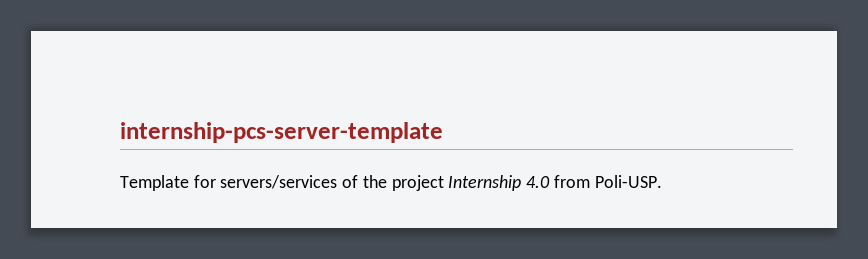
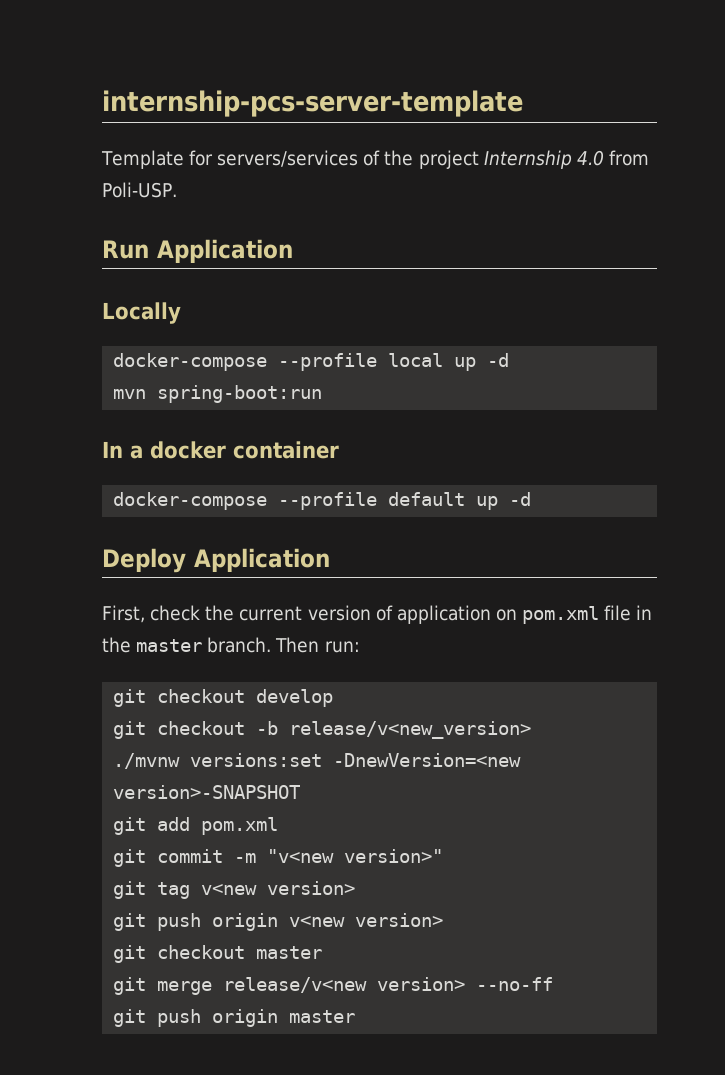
(662, 181) none -> [102,239,293,263] [102,302,181,324] [113,353,510,371] [113,385,323,403] [102,441,339,459] [113,492,532,510] [102,548,330,573] [102,605,653,624] [102,637,360,653] [113,689,334,707] [113,721,532,739] [113,753,522,769] [113,785,301,799] [113,817,279,835] [113,849,444,867] [113,881,356,899] [113,913,444,931] [113,945,323,963] [113,977,554,995] [113,1009,356,1027] // Run Application // Locally // docker-compose --profile local up -d // mvn spring-boot:run // In a docker container // docker-compose --profile default up -d // Deploy Application // First, check the current version of application on pom.xml file in the master branch. Then run: // git checkout develop // git checkout -b release/v<new_version> // ./mvnw versions:set -DnewVersion=<new version>-SNAPSHOT // git add pom.xml // git commit -m "v<new version>" // git tag v<new version> // git push origin v<new version> // git checkout master // git merge release/v<new version> --no-ff // git push origin master

